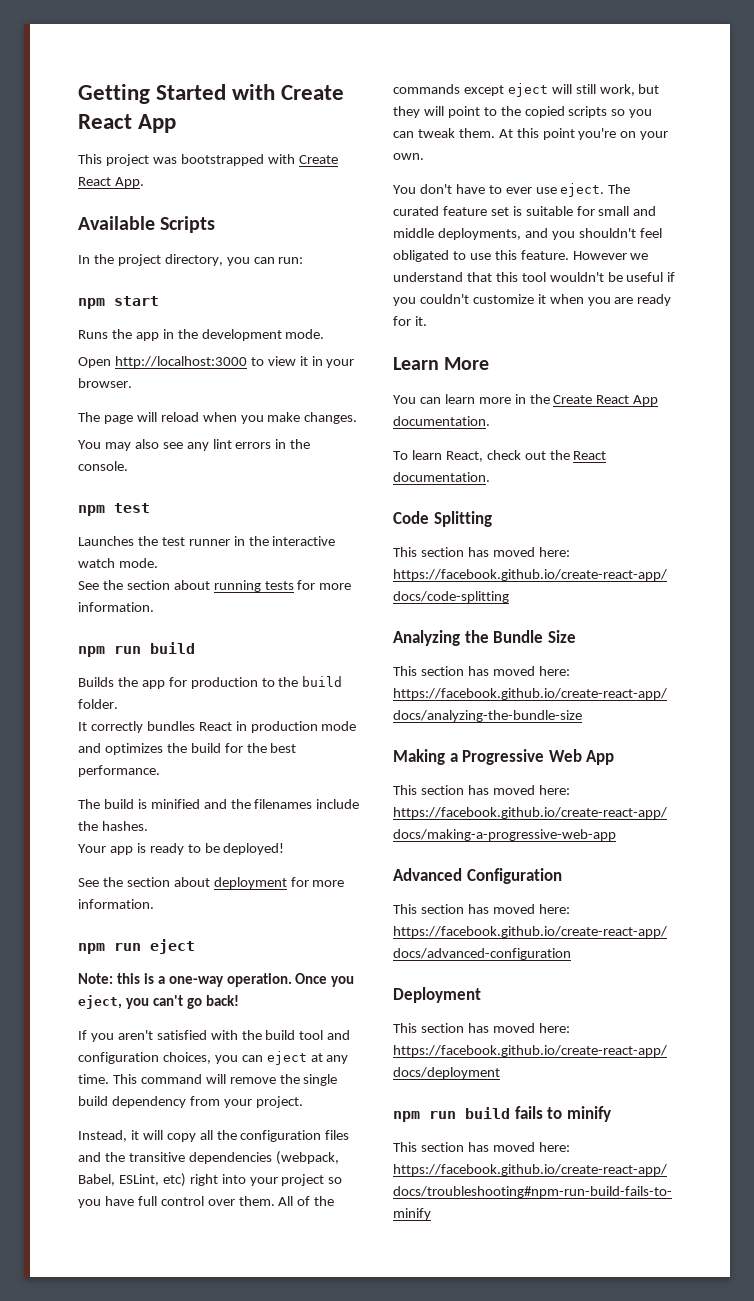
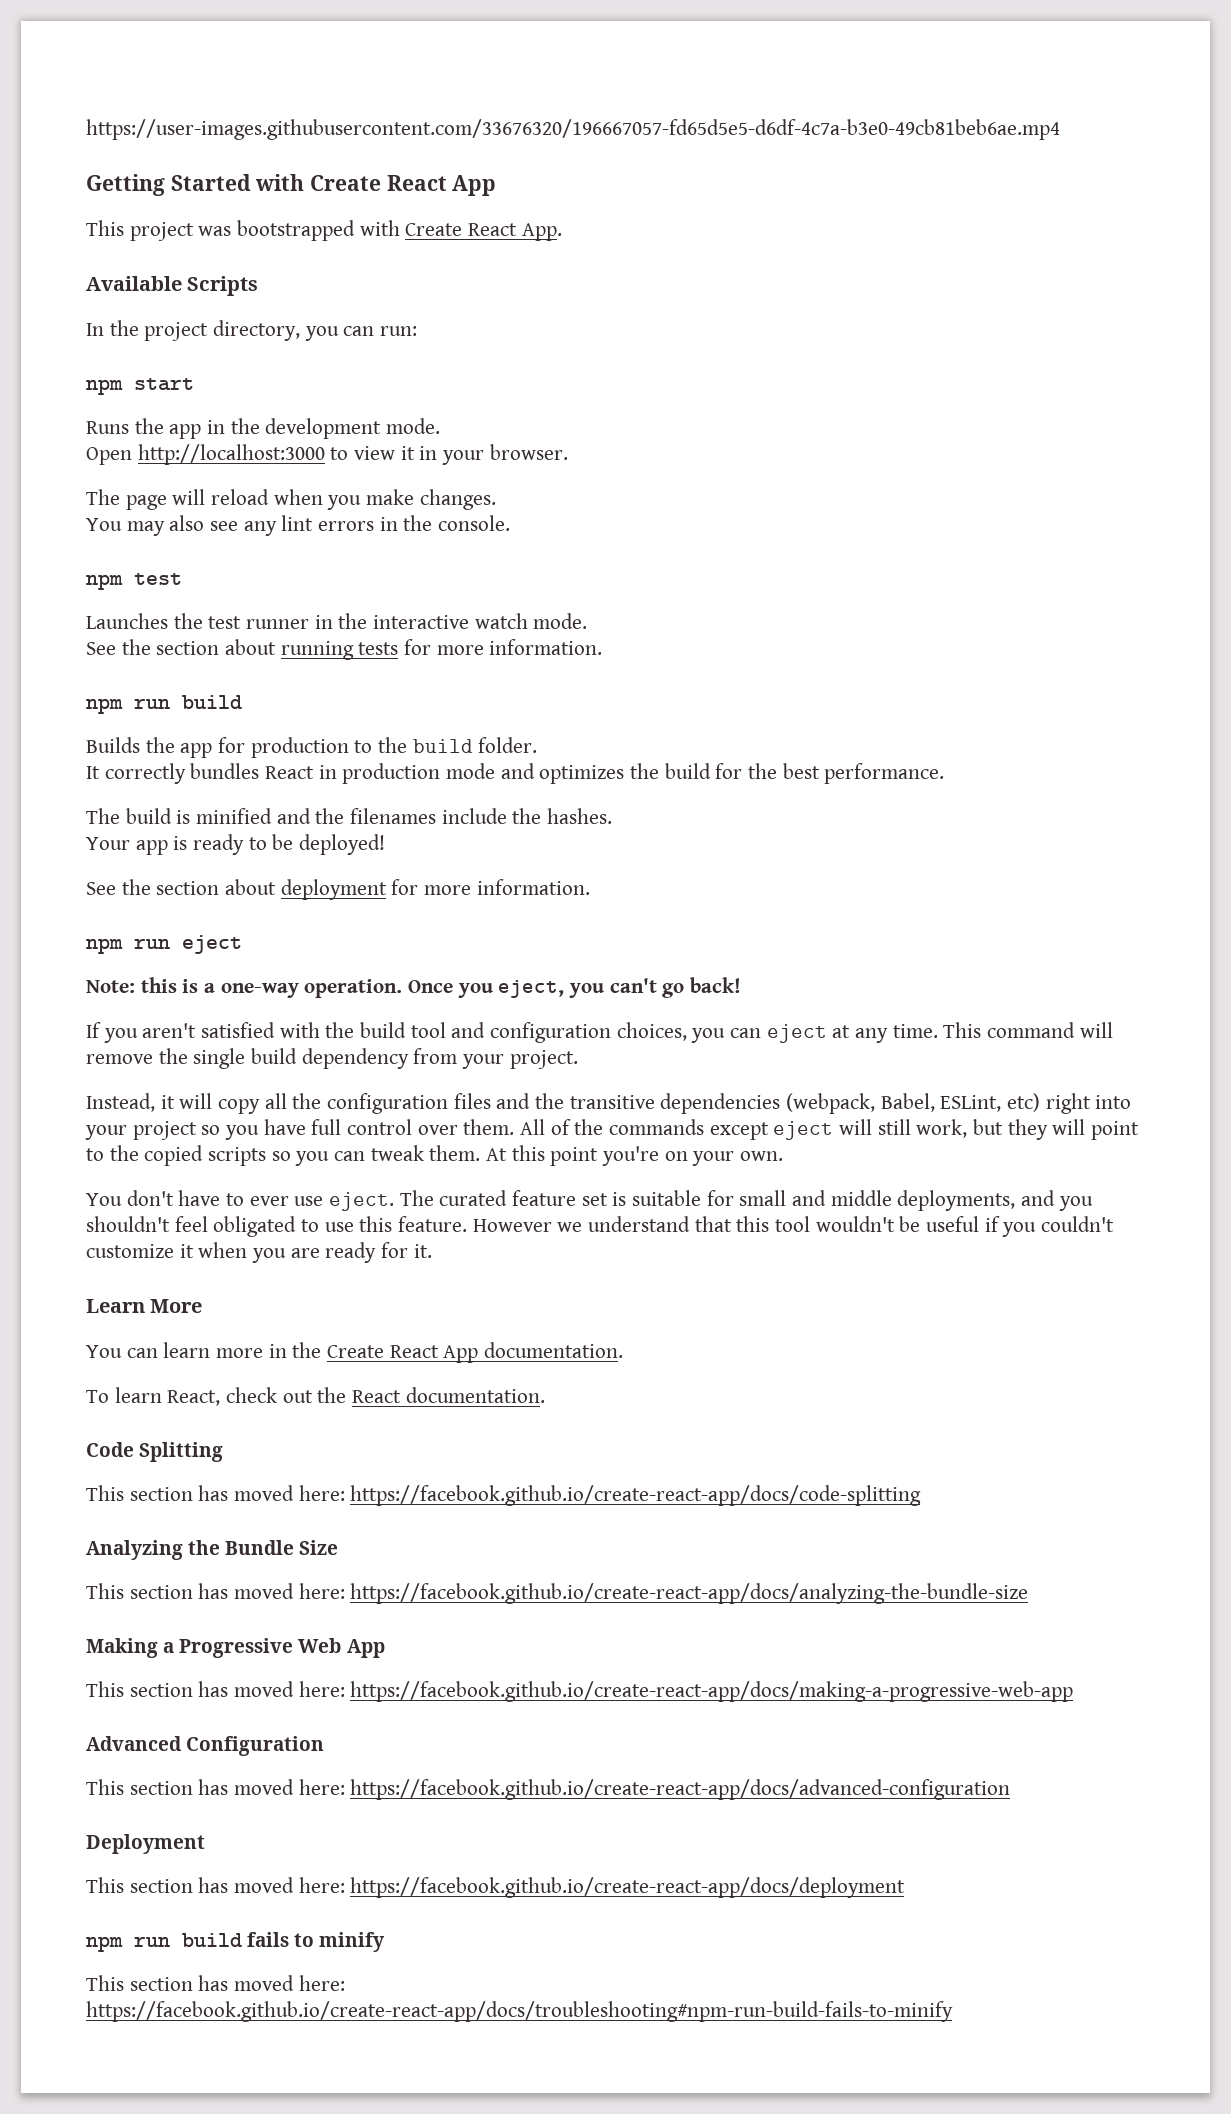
(78, 94) none -> [86,119,1060,140] https://user-images.githubusercontent.com/33676320/196667057-fd65d5e5-d6df-4c7a-b3e0-49cb81beb6ae.mp4 //

